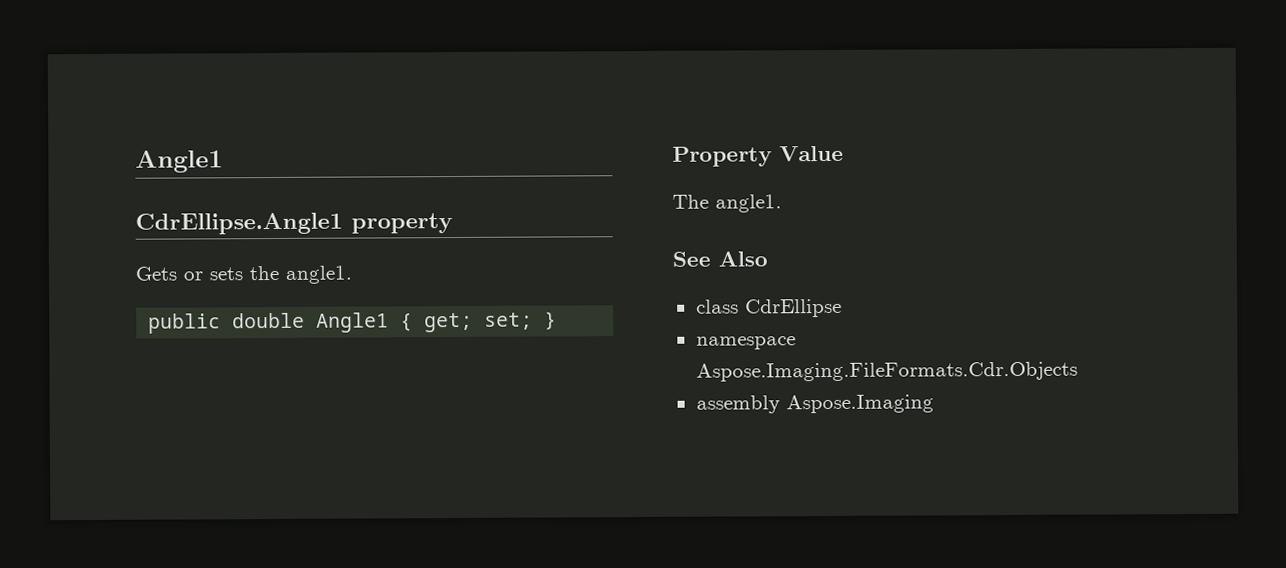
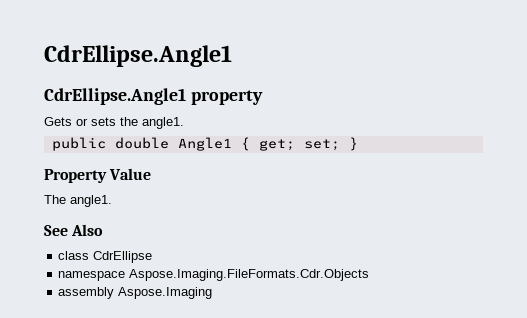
[135,150,223,173] Angle1 -> [44,45,232,67] CdrEllipse.Angle1

